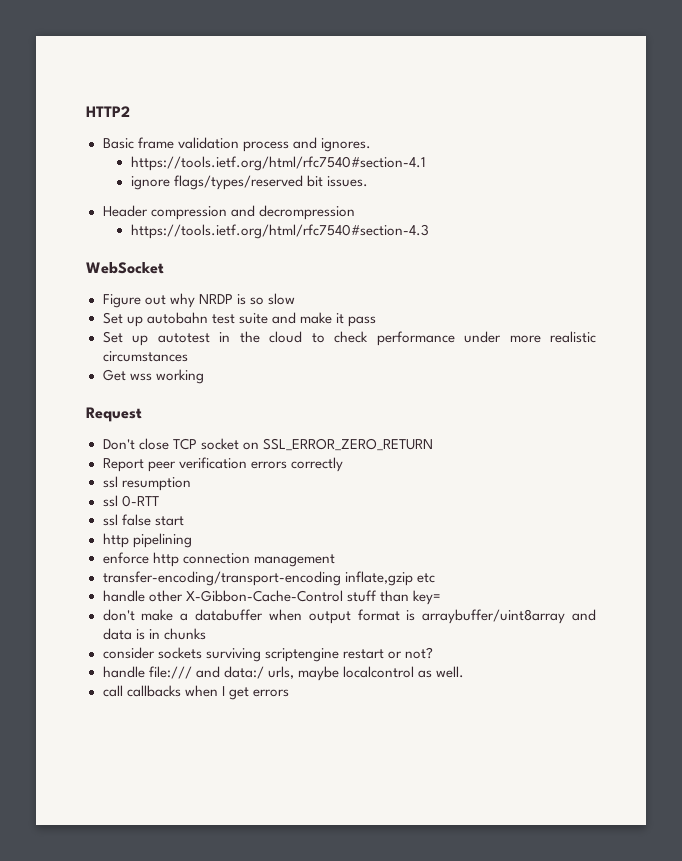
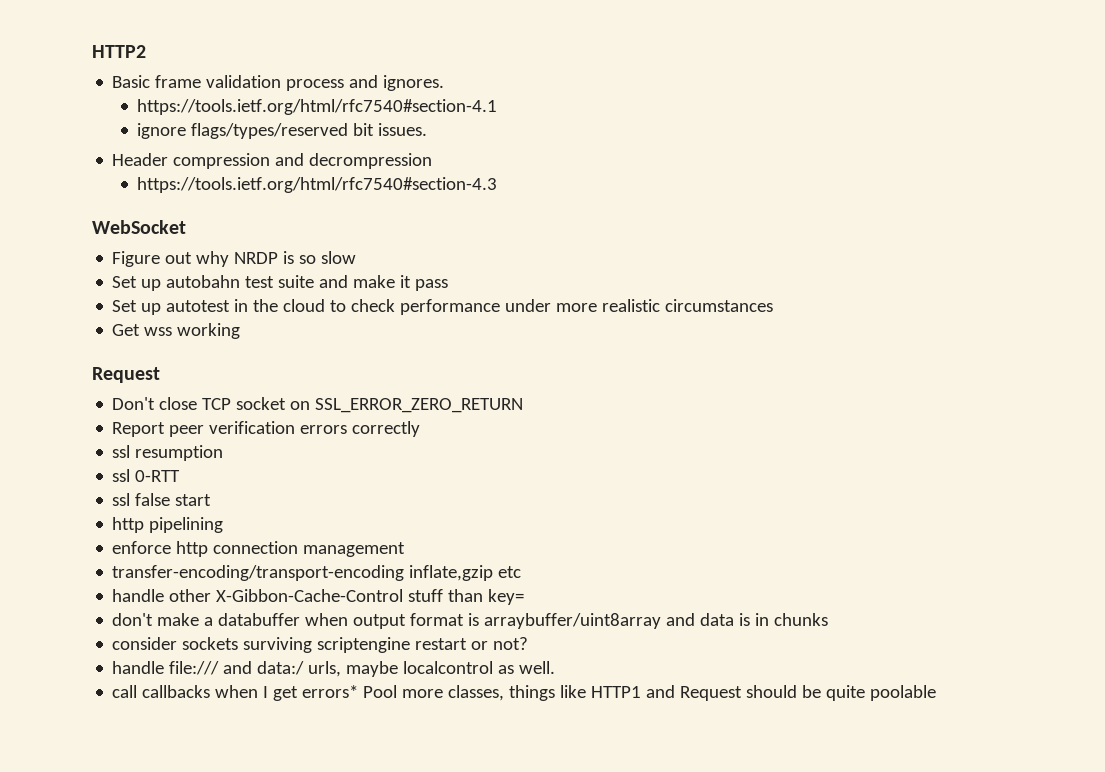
[252,689,289,697] errors -> [302,685,937,701] errors* Pool more classes, things like HTTP1 and Request should be quite poolable

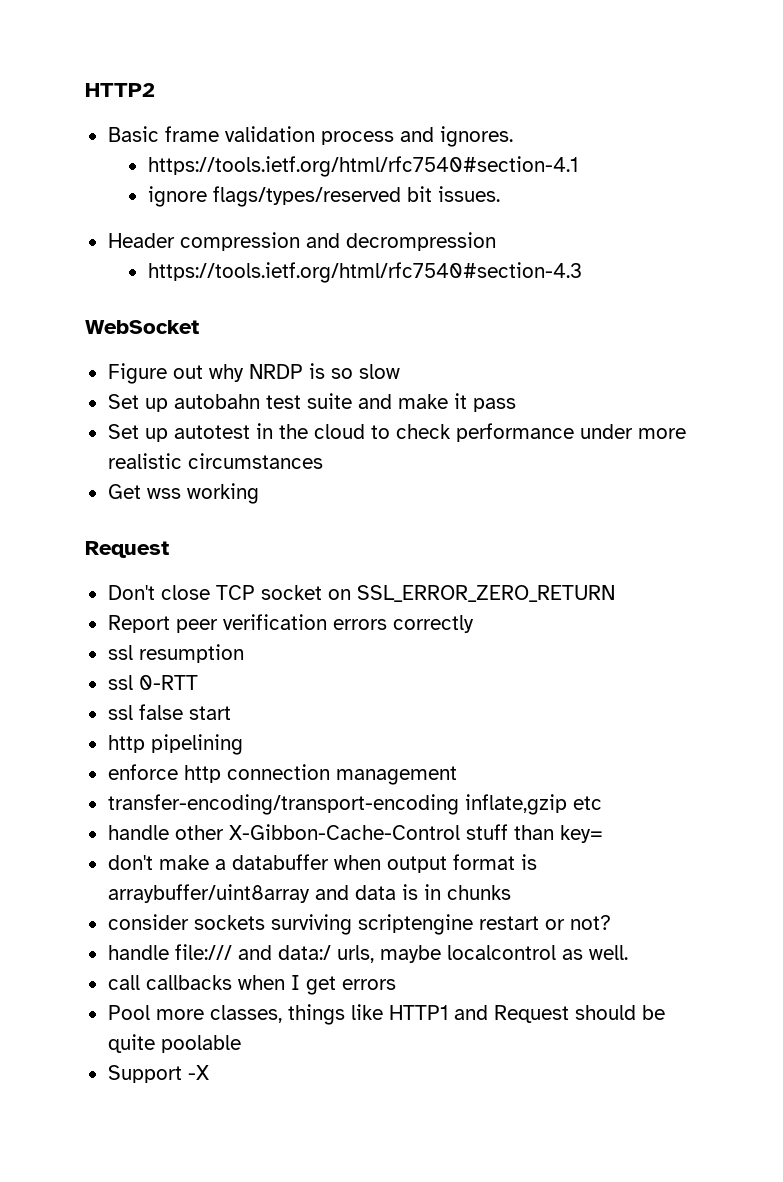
[302,685,359,698] errors* -> [341,979,396,990] errors //
(937, 693) none -> [107,1065,209,1083] // Support -X

